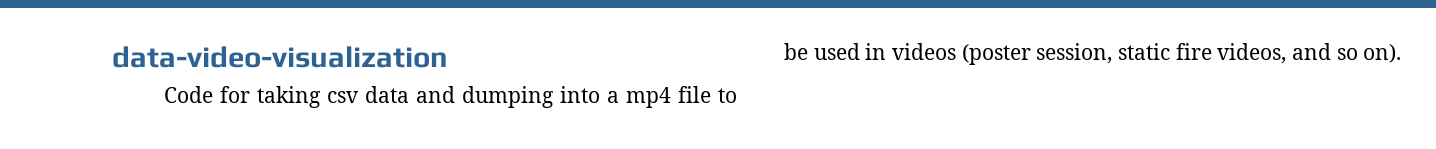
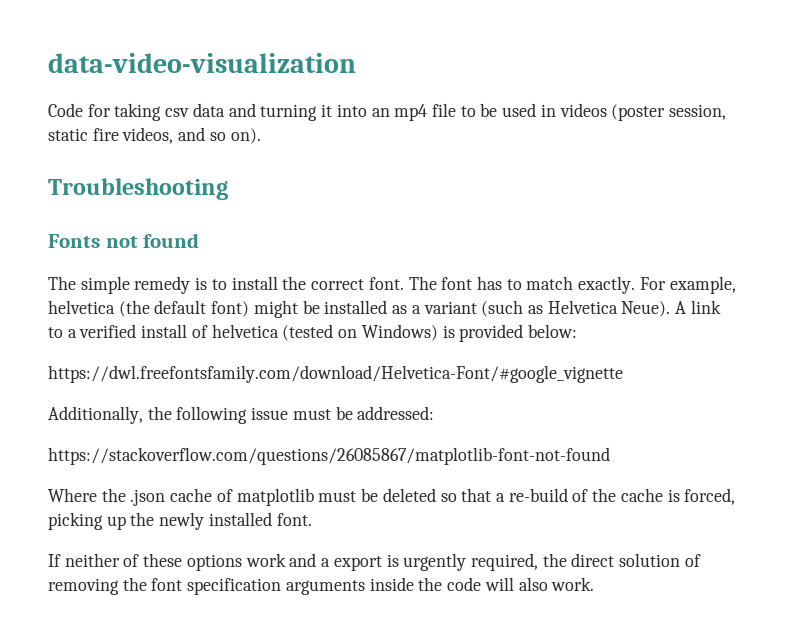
[462,86,620,108] dumping into a -> [260,104,390,121] turning it into an
(1402, 53) none -> [48,178,228,200] [48,233,200,248] [48,276,736,294] [48,300,721,318] [48,324,577,342] [48,365,623,383] [48,406,435,424] [48,447,610,465] [48,488,736,506] [48,512,312,530] [48,553,701,571] [48,577,595,595] // Troubleshooting // Fonts not found // The simple remedy is to install the correct font. The font has to match exactly. For example, helvetica (the default font) might be installed as a variant (such as Helvetica Neue). A link to a verified install of helvetica (tested on Windows) is provided below: // https://dwl.freefontsfamily.com/download/Helvetica-Font/#google_vignette // Additionally, the following issue must be addressed: // https://stackoverflow.com/questions/26085867/matplotlib-font-not-found // Where the .json cache of matplotlib must be deleted so that a re-build of the cache is forced, picking up the newly installed font. // If neither of these options work and a export is urgently required, the direct solution of removing the font specification arguments inside the code will also work.

